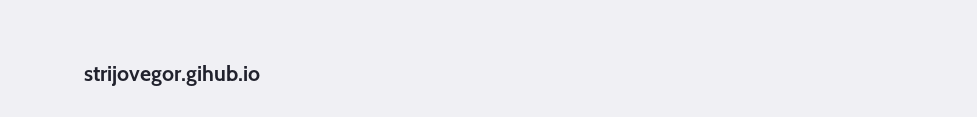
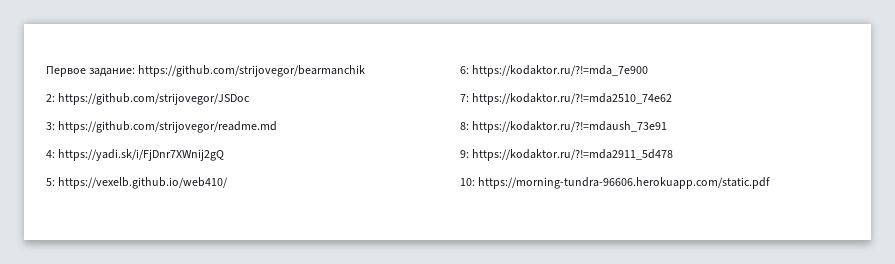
[84,65,260,86] strijovegor.gihub.io -> [46,65,366,77] [46,93,251,105] [46,121,278,133] [46,149,225,161] [46,177,229,189] [460,65,649,77] [460,93,673,105] [460,121,668,133] [460,149,674,161] [460,177,771,189] Первое задание: https://github.com/strijovegor/bearmanchik // 2: https://github.com/strijovegor/JSDoc // 3: https://github.com/strijovegor/readme.md // 4: https://yadi.sk/i/FjDnr7XWnij2gQ // 5: https://vexelb.github.io/web410/ // 6: https://kodaktor.ru/?!=mda_7e900 // 7: https://kodaktor.ru/?!=mda2510_74e62 // 8: https://kodaktor.ru/?!=mdaush_73e91 // 9: https://kodaktor.ru/?!=mda2911_5d478 // 10: https://morning-tundra-96606.herokuapp.com/static.pdf

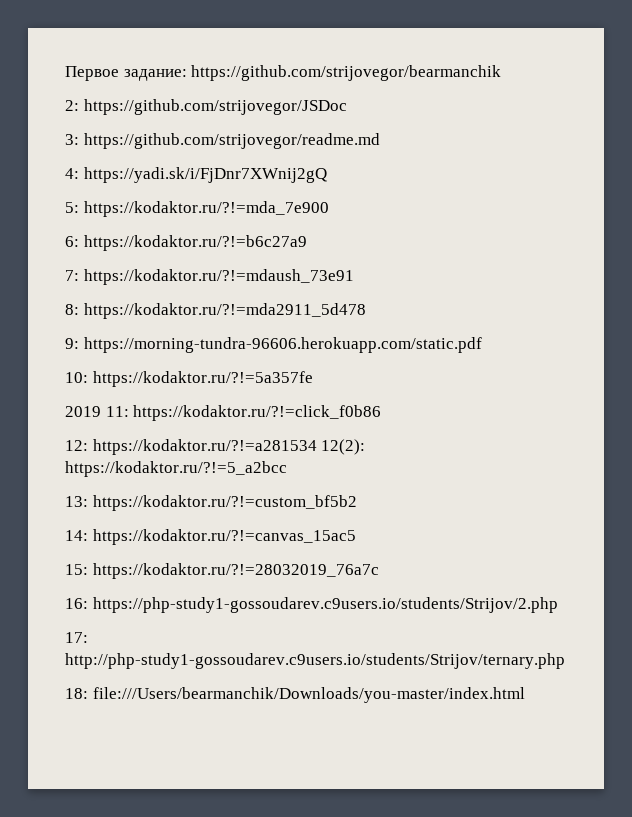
[58,177,229,189] https://vexelb.github.io/web410/ -> [83,201,329,217] https://kodaktor.ru/?!=mda_7e900
[472,65,649,77] https://kodaktor.ru/?!=mda_7e900 -> [83,235,307,251] https://kodaktor.ru/?!=b6c27a9
[472,93,673,105] https://kodaktor.ru/?!=mda2510_74e62 -> [83,269,354,285] https://kodaktor.ru/?!=mdaush_73e91
[472,121,668,133] https://kodaktor.ru/?!=mdaush_73e91 -> [83,303,366,319] https://kodaktor.ru/?!=mda2911_5d478
[472,149,674,161] https://kodaktor.ru/?!=mda2911_5d478 -> [83,337,482,353] https://morning-tundra-96606.herokuapp.com/static.pdf
[478,177,771,189] https://morning-tundra-96606.herokuapp.com/static.pdf -> [92,371,313,387] [65,405,382,421] [65,439,366,455] [65,461,287,477] [65,495,357,511] [65,529,356,545] [65,563,379,579] [65,597,558,613] [65,632,88,643] [65,653,565,669] [65,687,525,703] https://kodaktor.ru/?!=5a357fe // 2019 11: https://kodaktor.ru/?!=click_f0b86 // 12: https://kodaktor.ru/?!=a281534 12(2): https://kodaktor.ru/?!=5_a2bcc // 13: https://kodaktor.ru/?!=custom_bf5b2 // 14: https://kodaktor.ru/?!=canvas_15ac5 // 15: https://kodaktor.ru/?!=28032019_76a7c // 16: https://php-study1-gossoudarev.c9users.io/students/Strijov/2.php // 17: http://php-study1-gossoudarev.c9users.io/students/Strijov/ternary.php // 18: file:///Users/bearmanchik/Downloads/you-master/index.html

